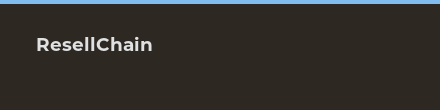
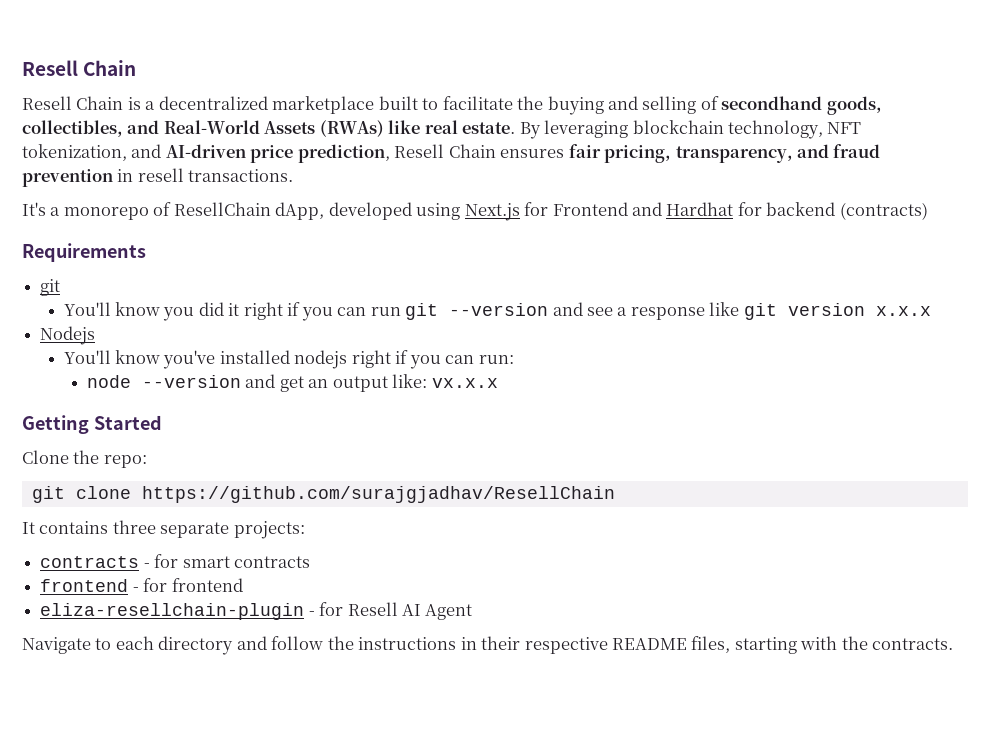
[36,36,153,51] ResellChain -> [22,60,137,76] [22,96,882,115] [22,120,862,139] [22,144,881,163] [22,168,294,187] [22,202,928,221] [22,243,146,262] [40,279,61,296] [63,302,931,321] [40,326,96,345] [63,350,514,369] [86,374,498,392] [22,415,162,434] [22,450,147,468] [31,486,615,503] [22,520,305,539] [40,554,310,568] [40,578,243,592] [40,602,473,620] [22,636,954,655] Resell Chain // Resell Chain is a decentralized marketplace built to facilitate the buying and selling of secondhand goods, collectibles, and Real-World Assets (RWAs) like real estate. By leveraging blockchain technology, NFT tokenization, and AI-driven price prediction, Resell Chain ensures fair pricing, transparency, and fraud prevention in resell transactions. // It's a monorepo of ResellChain dApp, developed using Next.js for Frontend and Hardhat for backend (contracts) // Requirements // git // You'll know you did it right if you can run git --version and see a response like git version x.x.x // Nodejs // You'll know you've installed nodejs right if you can run: // node --version and get an output like: vx.x.x // Getting Started // Clone the repo: // git clone https://github.com/surajgjadhav/ResellChain // It contains three separate projects: // contracts - for smart contracts // frontend - for frontend // eliza-resellchain-plugin - for Resell AI Agent // Navigate to each directory and follow the instructions in their respective README files, starting with the contracts.

